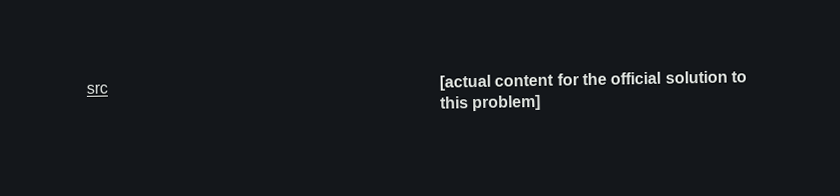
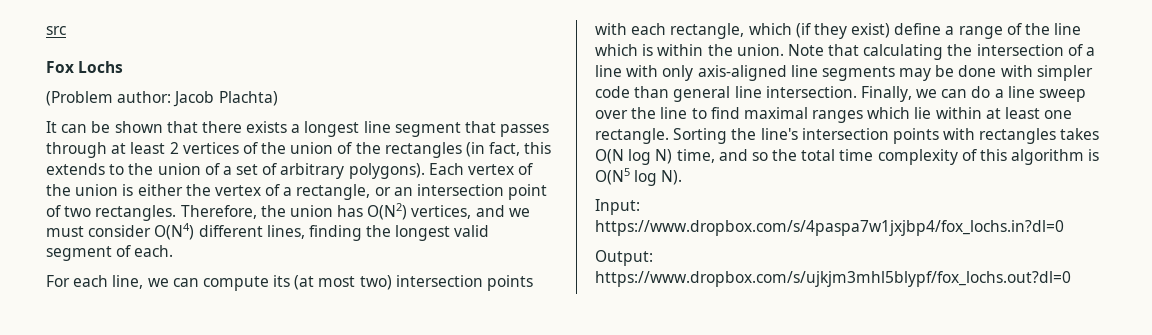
[439,70,747,91] [439,94,542,112] [actual content for the official solution to this problem] -> [46,61,124,73] [46,91,278,107] [46,121,550,137] [46,142,552,158] [46,163,534,179] [46,184,548,200] [46,203,530,221] [46,223,490,241] [46,245,174,261] [46,275,534,291] [595,23,1082,39] [595,44,1096,60] [595,65,1093,81] [595,86,1087,102] [595,107,1073,123] [595,128,1100,144] [595,149,1100,165] [595,168,683,186] [595,199,640,215] [595,220,1064,236] [595,250,653,266] [595,271,1071,287] Fox Lochs // (Problem author: Jacob Plachta) // It can be shown that there exists a longest line segment that passes through at least 2 vertices of the union of the rectangles (in fact, this extends to the union of a set of arbitrary polygons). Each vertex of the union is either the vertex of a rectangle, or an intersection point of two rectangles. Therefore, the union has O(N2) vertices, and we must consider O(N4) different lines, finding the longest valid segment of each. // For each line, we can compute its (at most two) intersection points with each rectangle, which (if they exist) define a range of the line which is within the union. Note that calculating the intersection of a line with only axis-aligned line segments may be done with simpler code than general line intersection. Finally, we can do a line sweep over the line to find maximal ranges which lie within at least one rectangle. Sorting the line's intersection points with rectangles takes O(N log N) time, and so the total time complexity of this algorithm is O(N5 log N). // Input: https://www.dropbox.com/s/4paspa7w1jxjbp4/fox_lochs.in?dl=0 // Output: https://www.dropbox.com/s/ujkjm3mhl5blypf/fox_lochs.out?dl=0

